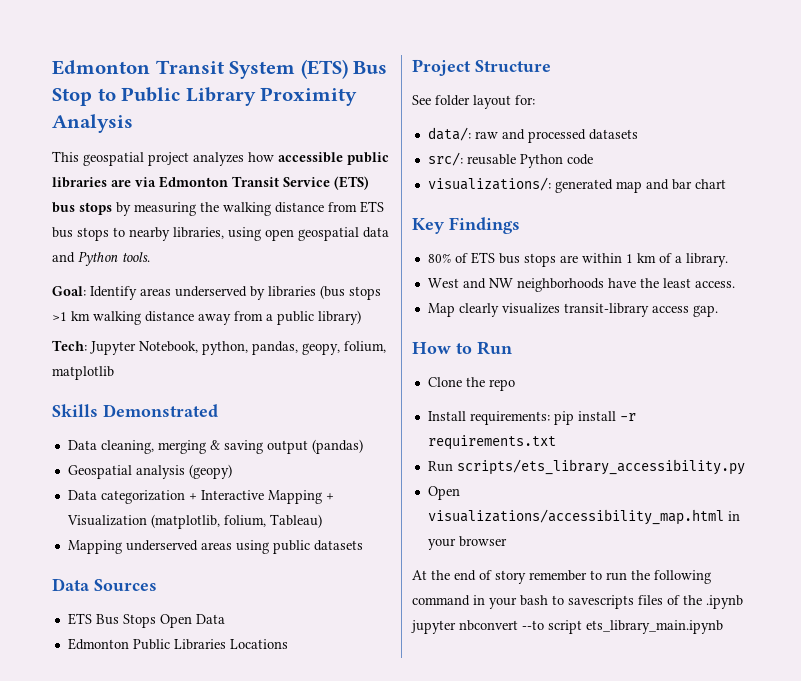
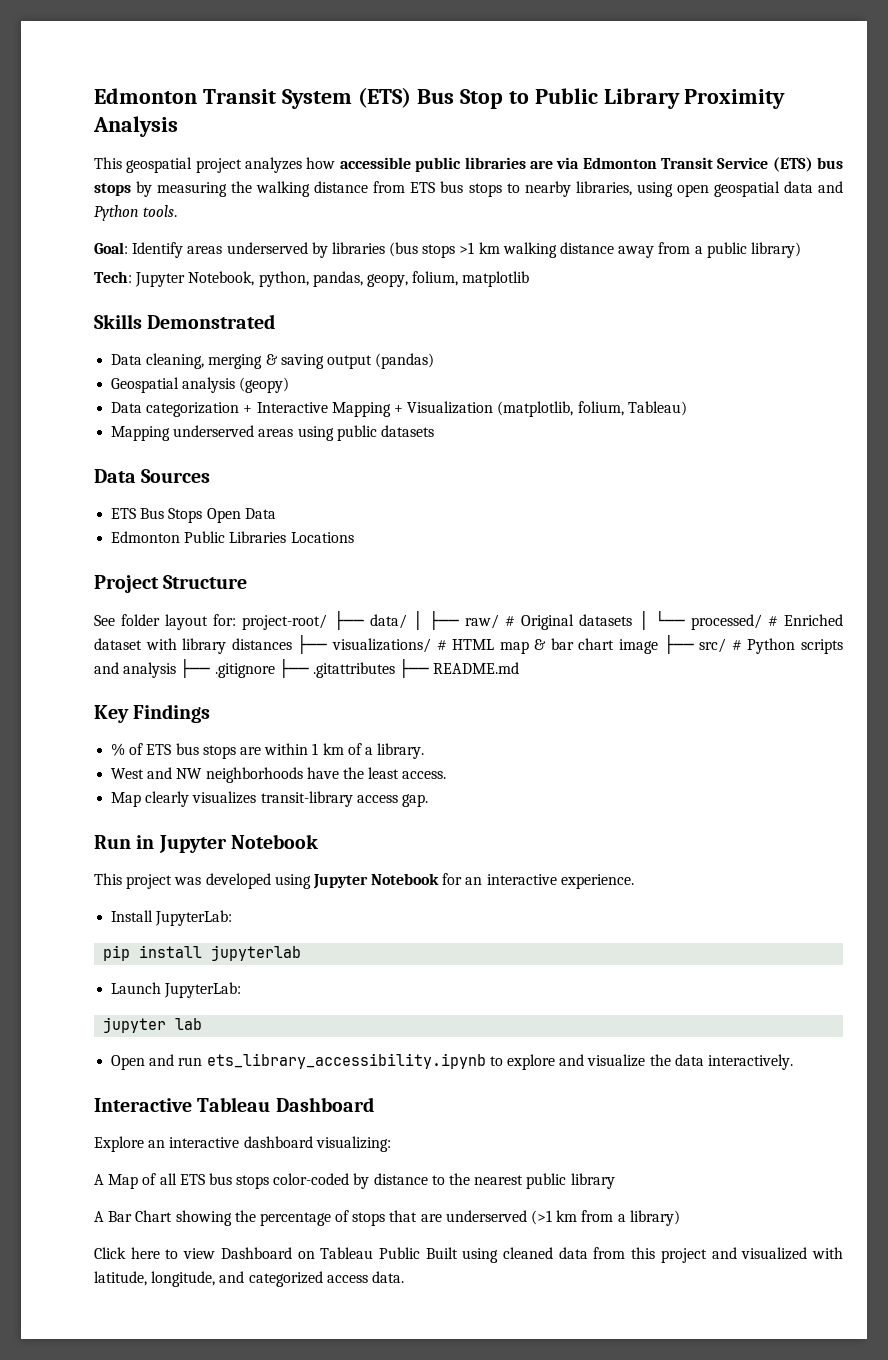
[427,127,638,143] [427,152,593,168] [427,177,726,193] // data/: raw and processed datasets // src/: reusable Python code // visualizations/: generated map and bar chart -> [242,610,844,630] [94,634,844,654] [94,658,520,678] project-root/ ├── data/ │ ├── raw/ # Original datasets │ └── processed/ # Enriched dataset with library distances ├── visualizations/ # HTML map & bar chart image ├── src/ # Python scripts and analysis ├── .gitignore ├── .gitattributes ├── README.md
[427,253,451,263] 80% -> [111,743,126,756] %
[412,341,512,355] [427,377,515,391] How to Run // Clone the repo -> [94,834,318,853] [94,873,634,889] Run in Jupyter Notebook // This project was developed using Jupyter Notebook for an interactive experience.
[469,411,550,425] requirements: -> [155,910,233,926] JupyterLab: //
[619,413,636,421] [427,435,556,450] [427,459,745,475] [427,486,460,500] [427,509,740,525] [427,536,507,550] [412,570,711,584] [412,595,743,609] [411,620,723,634] -r requirements.txt // Run scripts/ets_library_accessibility.py // Open visualizations/accessibility_map.html in your browser // At the end of story remember to run the following command in your bash to savescripts files of the .ipynb jupyter nbconvert --to script ets_library_main.ipynb -> [211,945,302,961] [111,982,242,998] [103,1017,203,1033] [111,1053,793,1070] [94,1097,374,1112] [94,1136,391,1152] [94,1173,615,1189] [94,1210,680,1226] [94,1247,844,1263] [94,1271,404,1287] jupyterlab // Launch JupyterLab: // jupyter lab // Open and run ets_library_accessibility.ipynb to explore and visualize the data interactively. // Interactive Tableau Dashboard // Explore an interactive dashboard visualizing: // A Map of all ETS bus stops color-coded by distance to the nearest public library // A Bar Chart showing the percentage of stops that are underserved (>1 km from a library) // Click here to view Dashboard on Tableau Public Built using cleaned data from this project and visualized with latitude, longitude, and categorized access data.

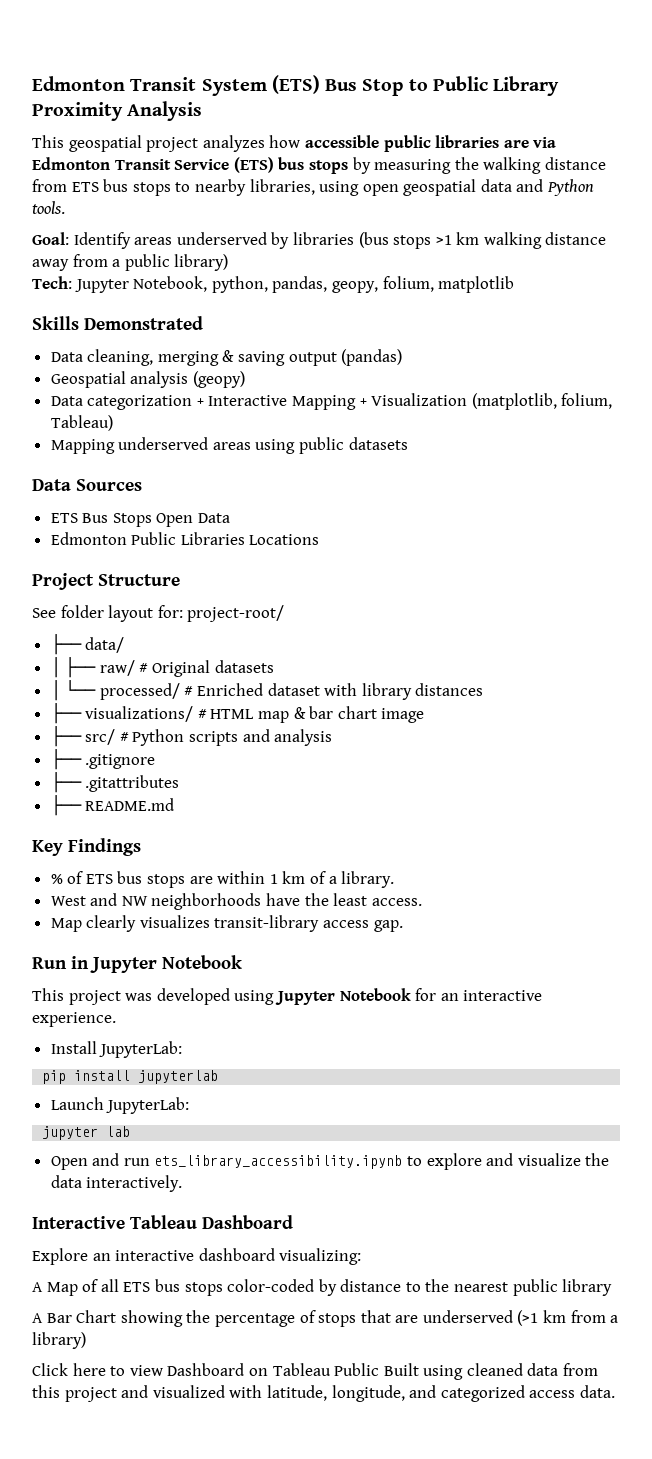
(328, 622) none -> (285, 613) //
(407, 621) none -> (125, 645) //
(633, 620) none -> (274, 666) //
(292, 644) none -> (484, 689) //
(659, 646) none -> (425, 715) //
(177, 670) none -> (333, 737) //
(275, 670) none -> (156, 761) //
(395, 670) none -> (180, 783) //

